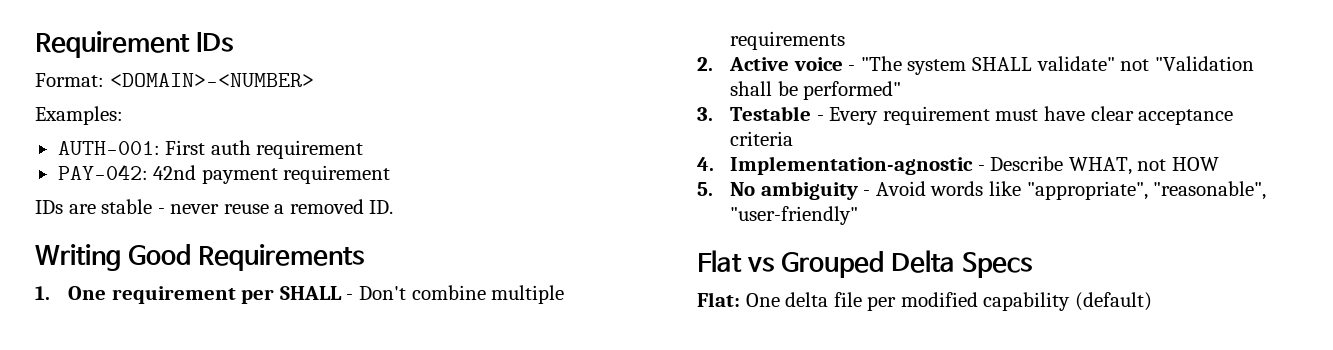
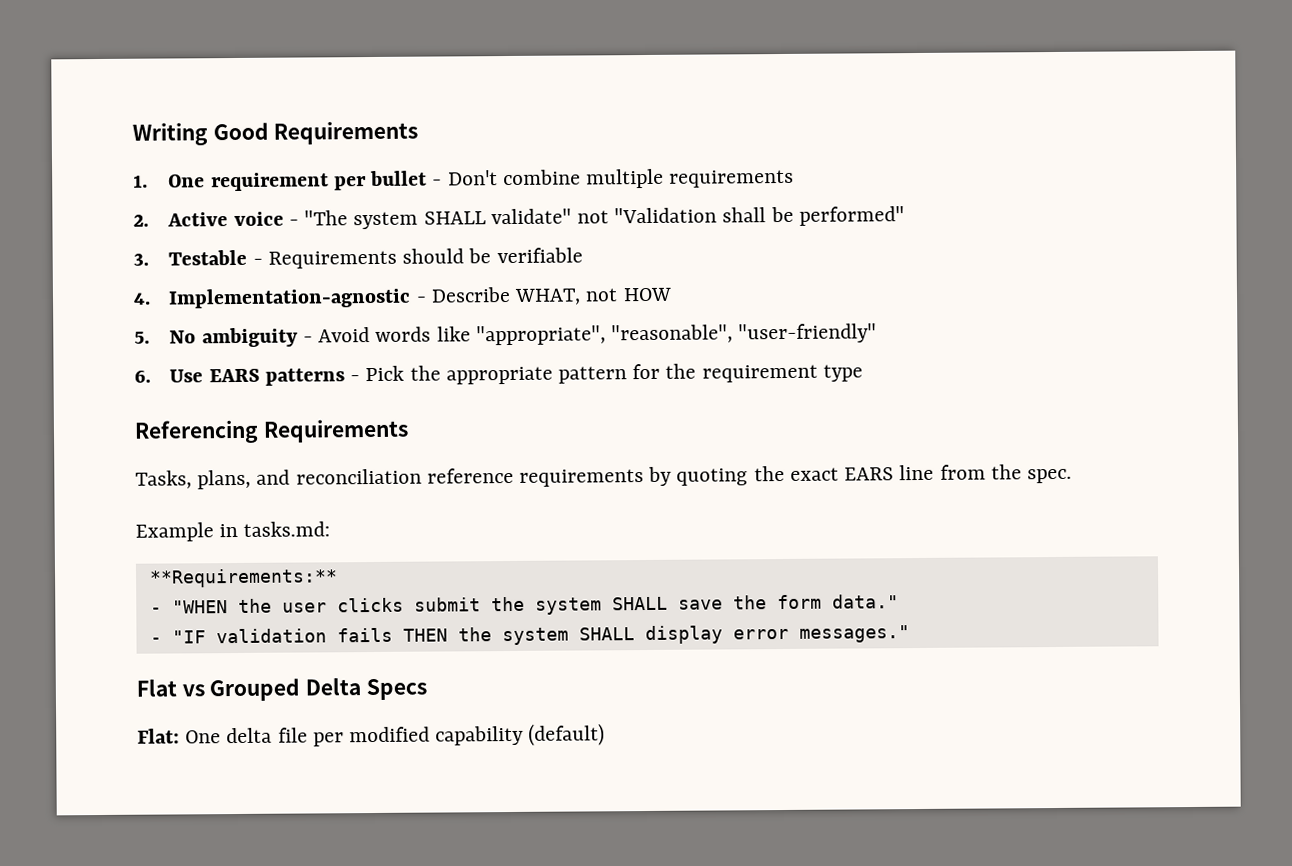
[35,31,234,58] [35,73,314,87] [35,106,123,125] [57,140,364,159] [57,164,391,184] [35,199,394,214] Requirement IDs // Format: <DOMAIN>-<NUMBER> // Examples: // AUTH-001: First auth requirement // PAY-042: 42nd payment requirement // IDs are stable - never reuse a removed ID. // -> (132, 134) none
[279,286,342,300] SHALL -> [370,170,428,187] bullet
[829,106,1234,125] [730,131,794,146] Every requirement must have clear acceptance criteria -> [267,247,583,269] Requirements should be verifiable
(859, 215) none -> [134,363,863,386] [134,418,409,444] [135,464,1072,490] [135,521,331,542] [148,568,338,588] [149,594,899,615] [149,625,910,646] // 6. Use EARS patterns - Pick the appropriate pattern for the requirement type // Referencing Requirements // Tasks, plans, and reconciliation reference requirements by quoting the exact EARS line from the spec. // Example in tasks.md: // **Requirements:** // - "WHEN the user clicks submit the system SHALL save the form data." // - "IF validation fails THEN the system SHALL display error messages."

